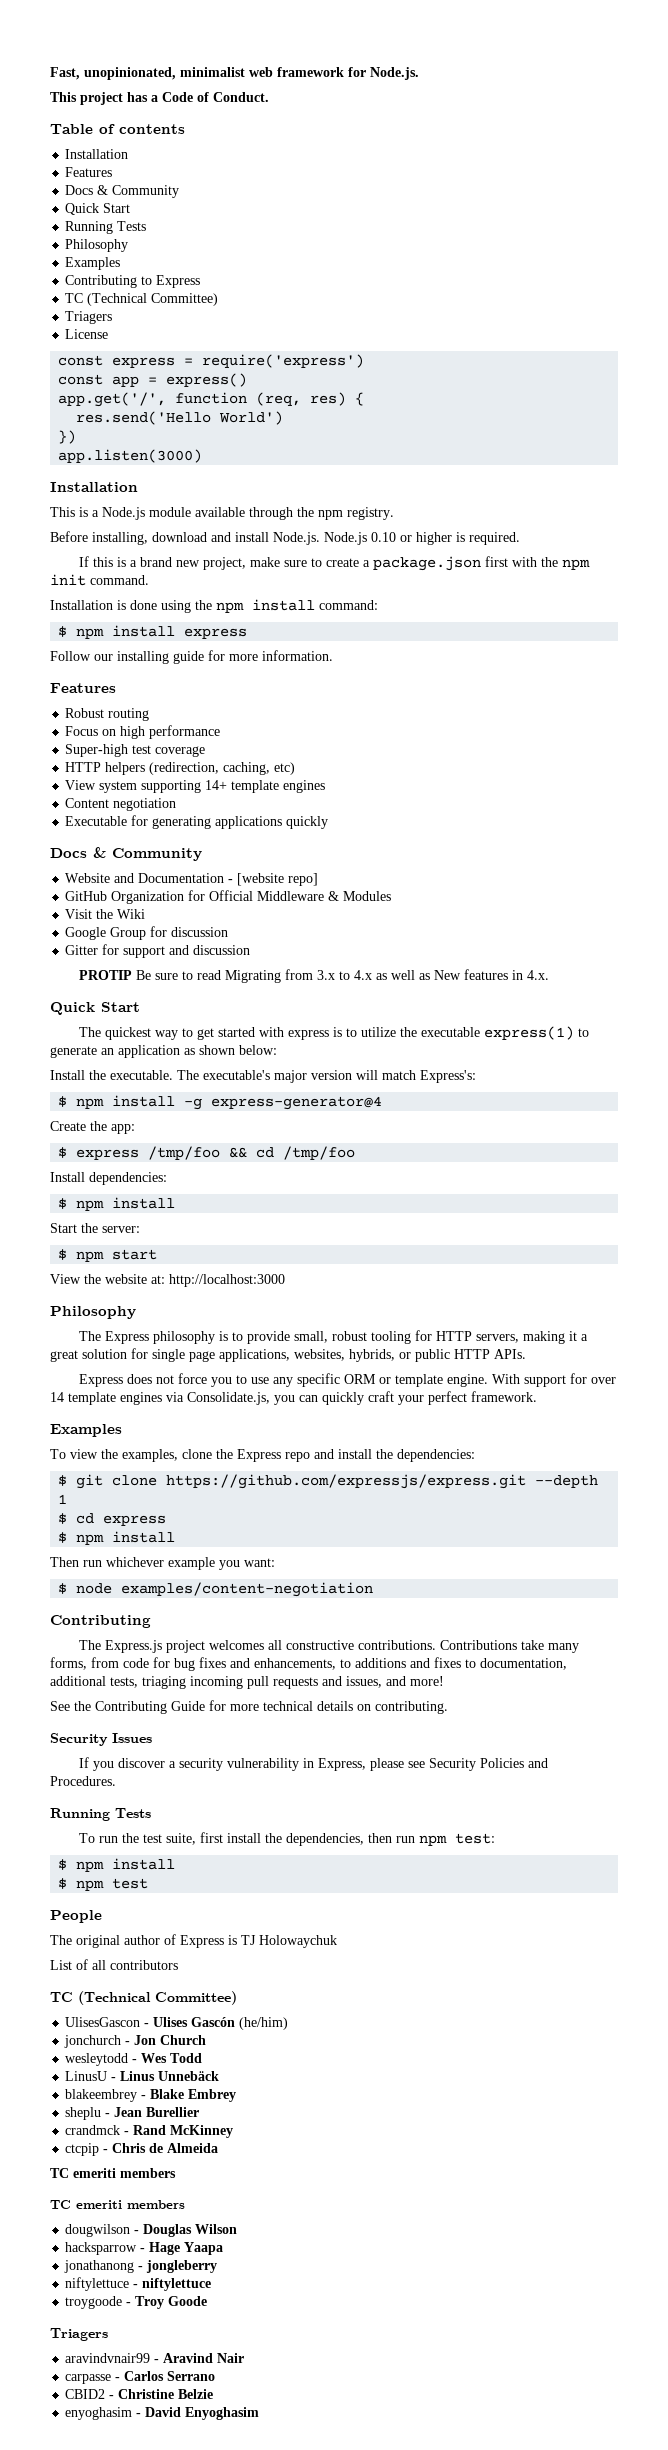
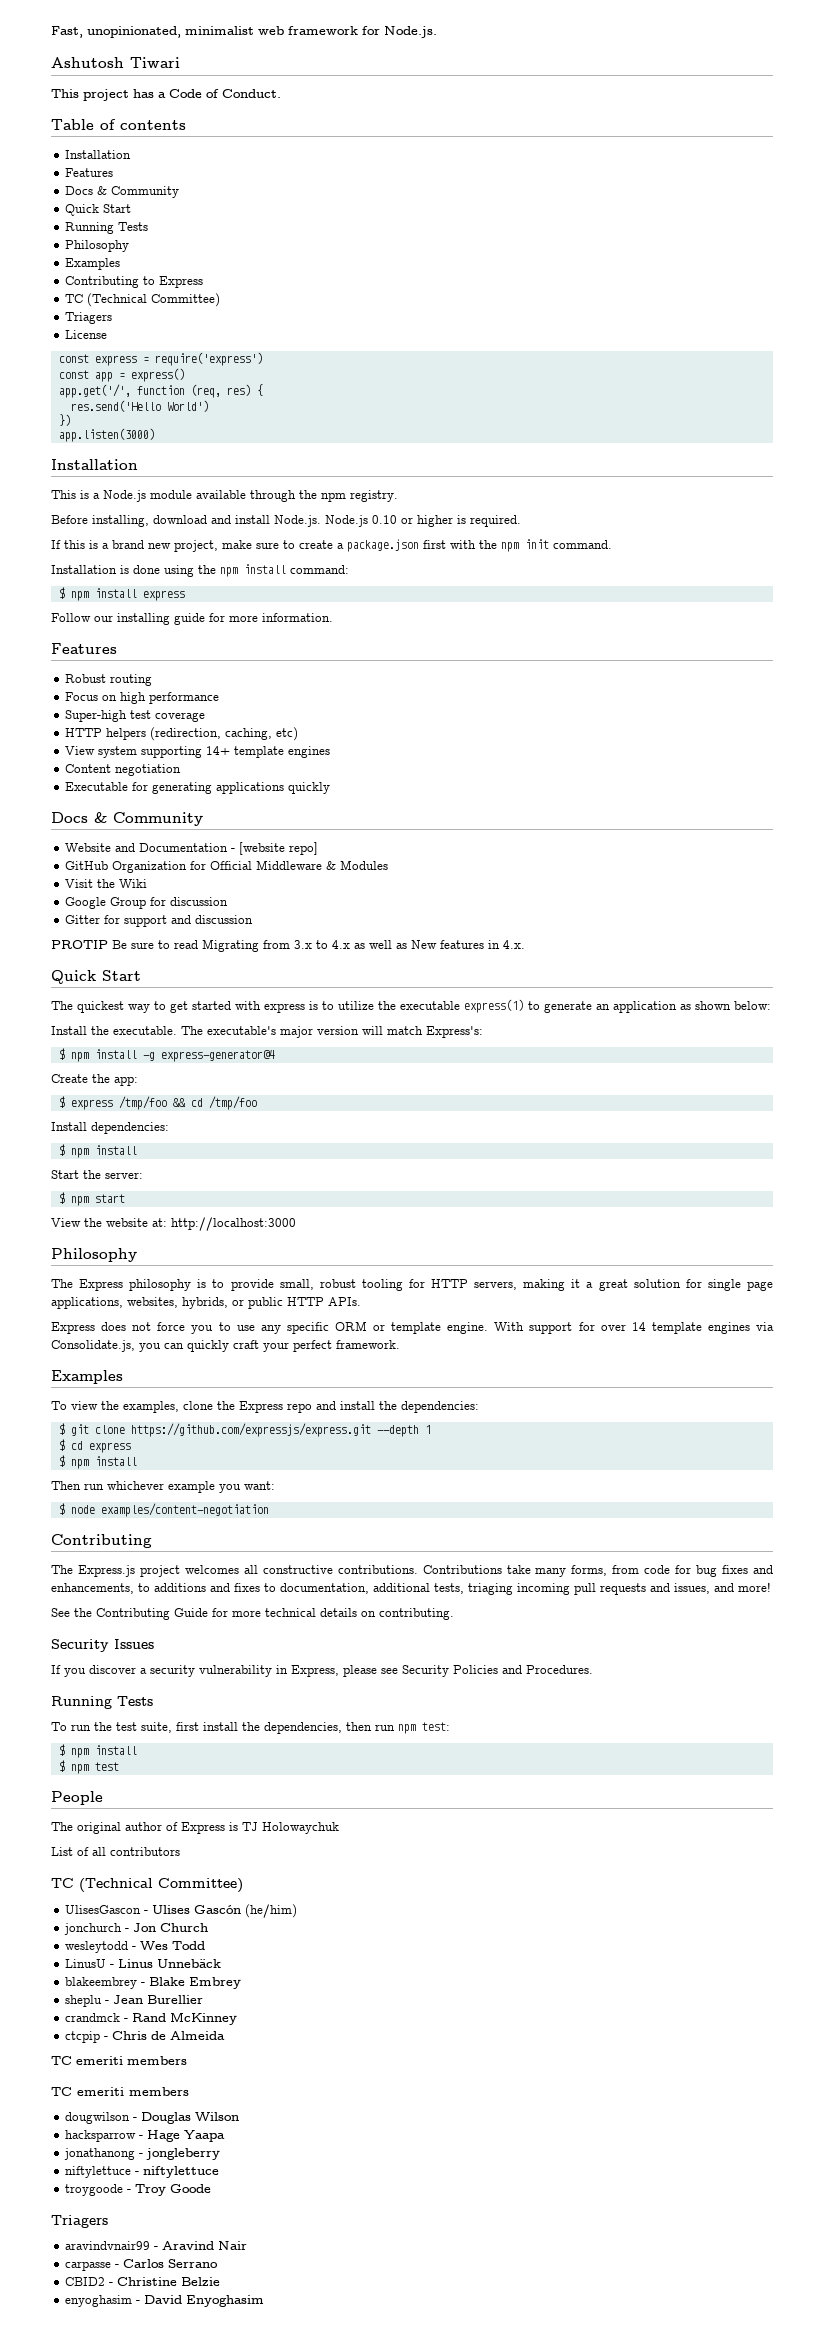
(419, 73) none -> [51,57,180,68] // Ashutosh Tiwari

